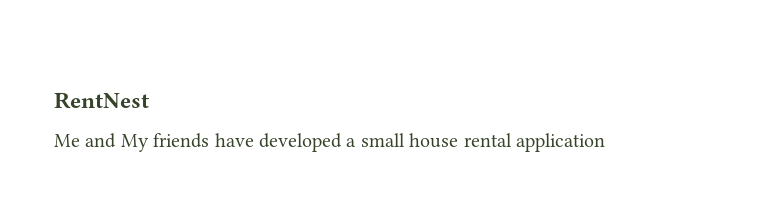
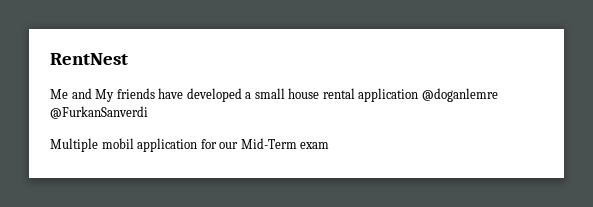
(605, 142) none -> [421,88,498,102] [50,106,148,119] [50,138,330,152] @doganlemre @FurkanSanverdi // Multiple mobil application for our Mid-Term exam

